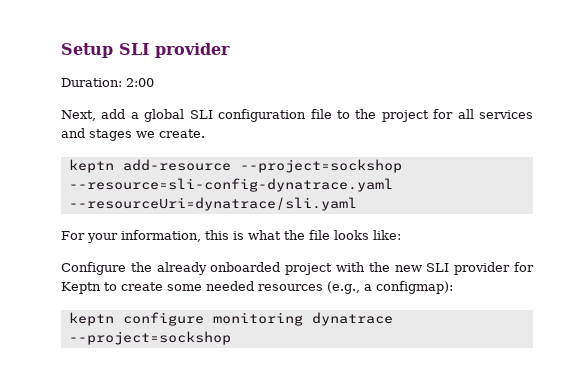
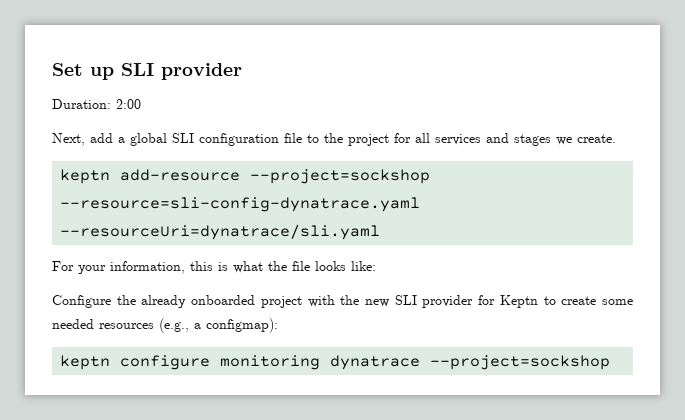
[61,43,113,58] Setup -> [52,63,114,80] Set up

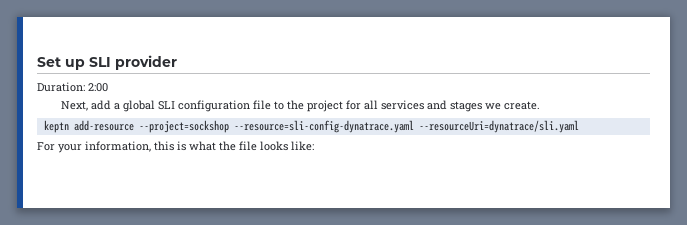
[52,295,633,308] [52,318,278,333] [60,355,611,370] // Configure the already onboarded project with the new SLI provider for Keptn to create some needed resources (e.g., a configmap): // keptn configure monitoring dynatrace --project=sockshop -> (314, 146) none

